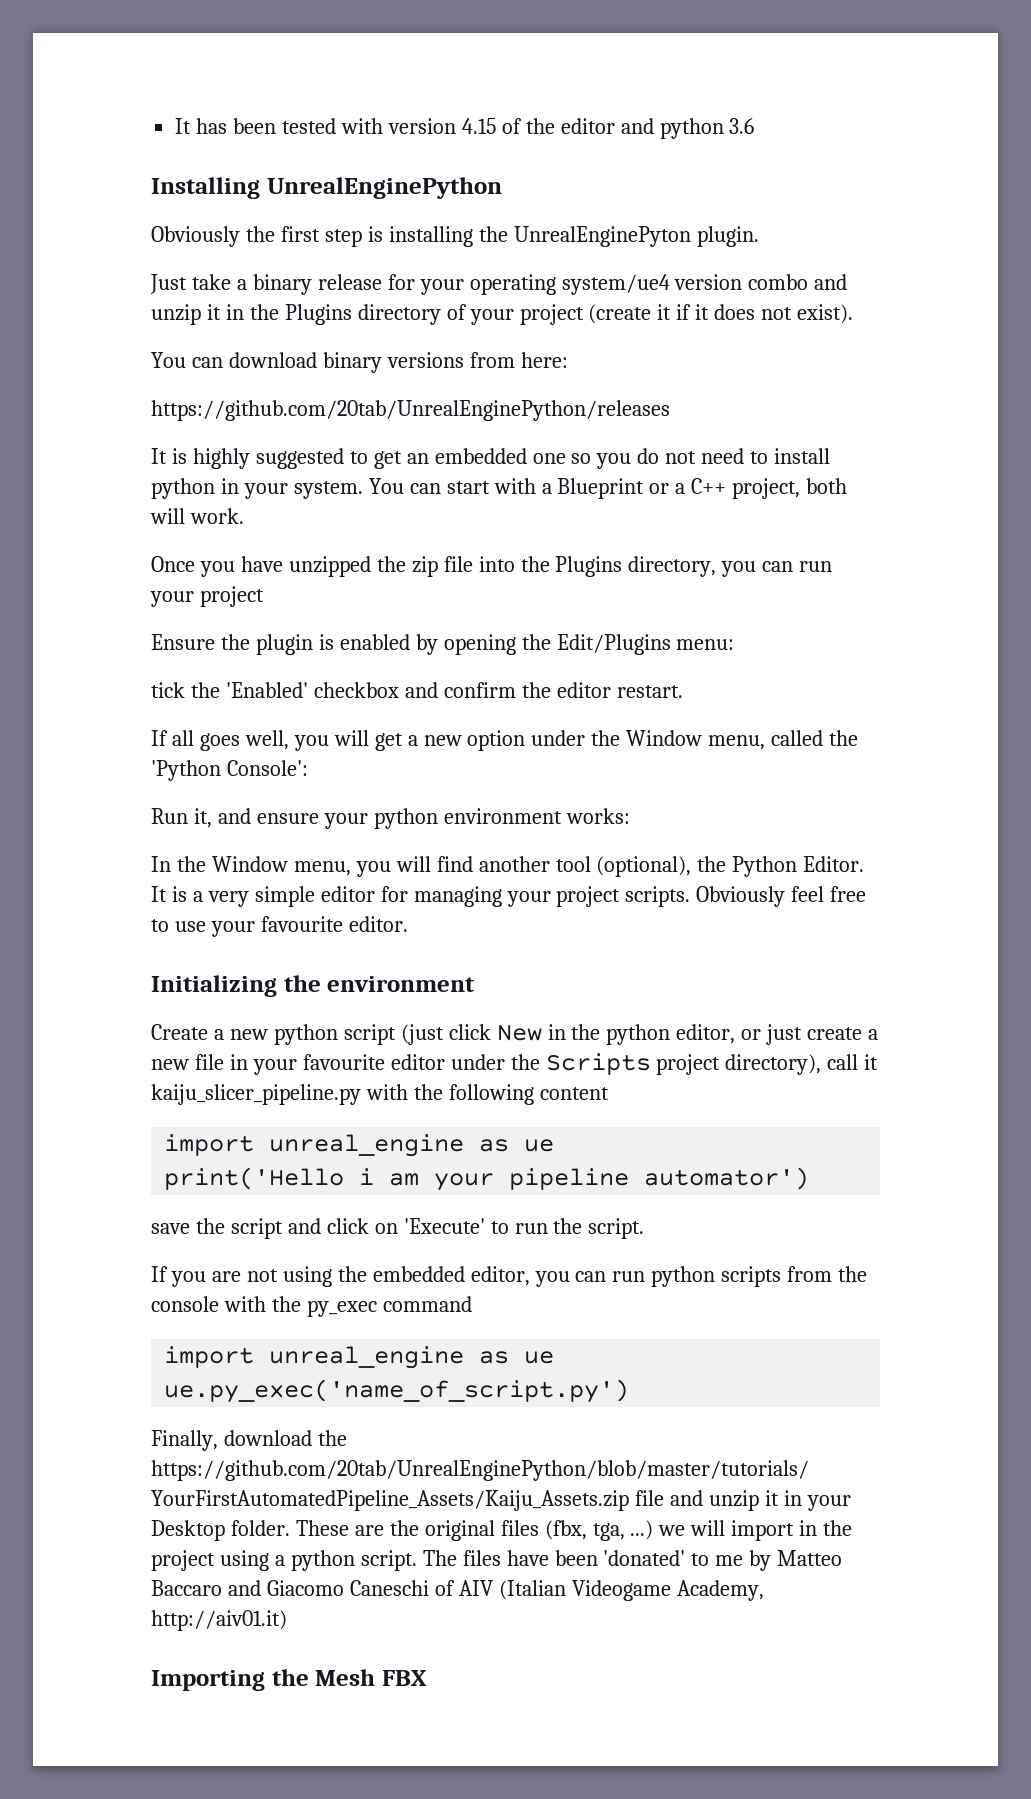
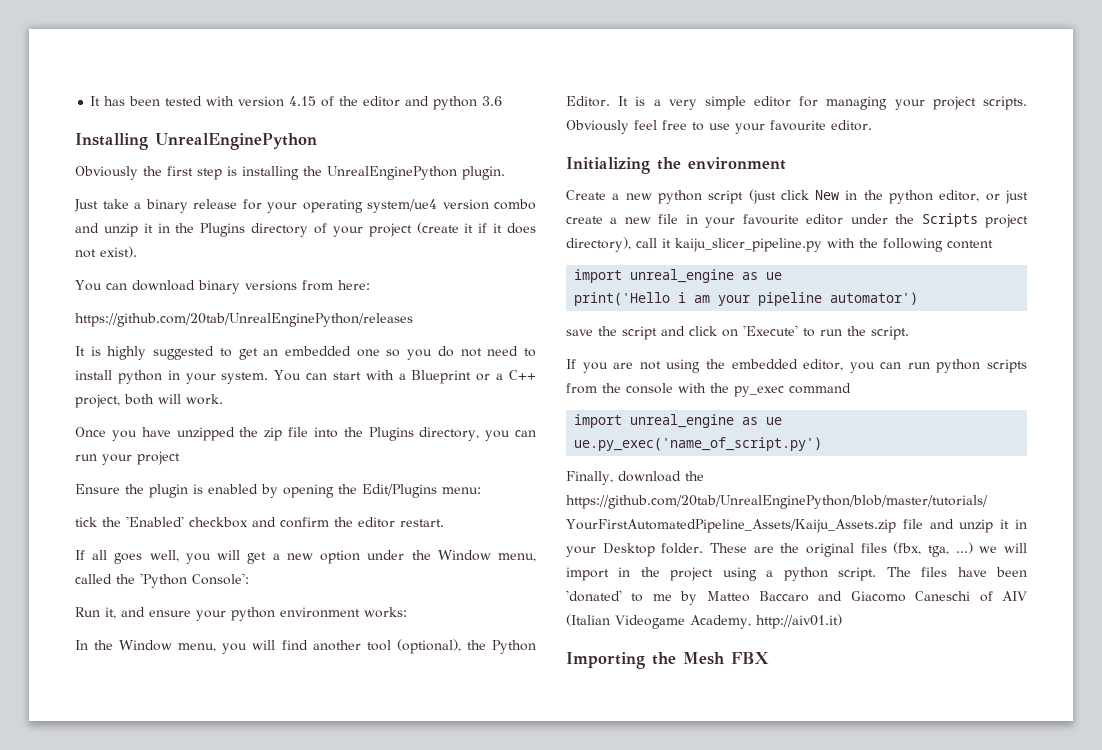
[513,226,691,247] UnrealEnginePyton -> [327,166,457,180] UnrealEnginePython

